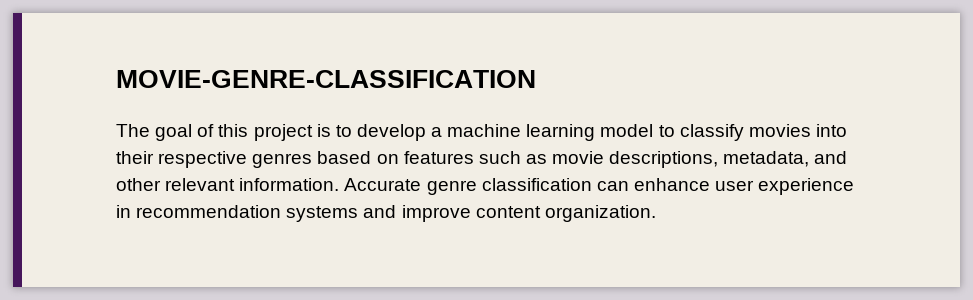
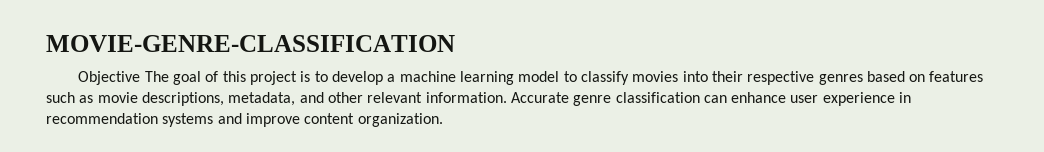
(536, 79) none -> [78,71,141,85] Objective

